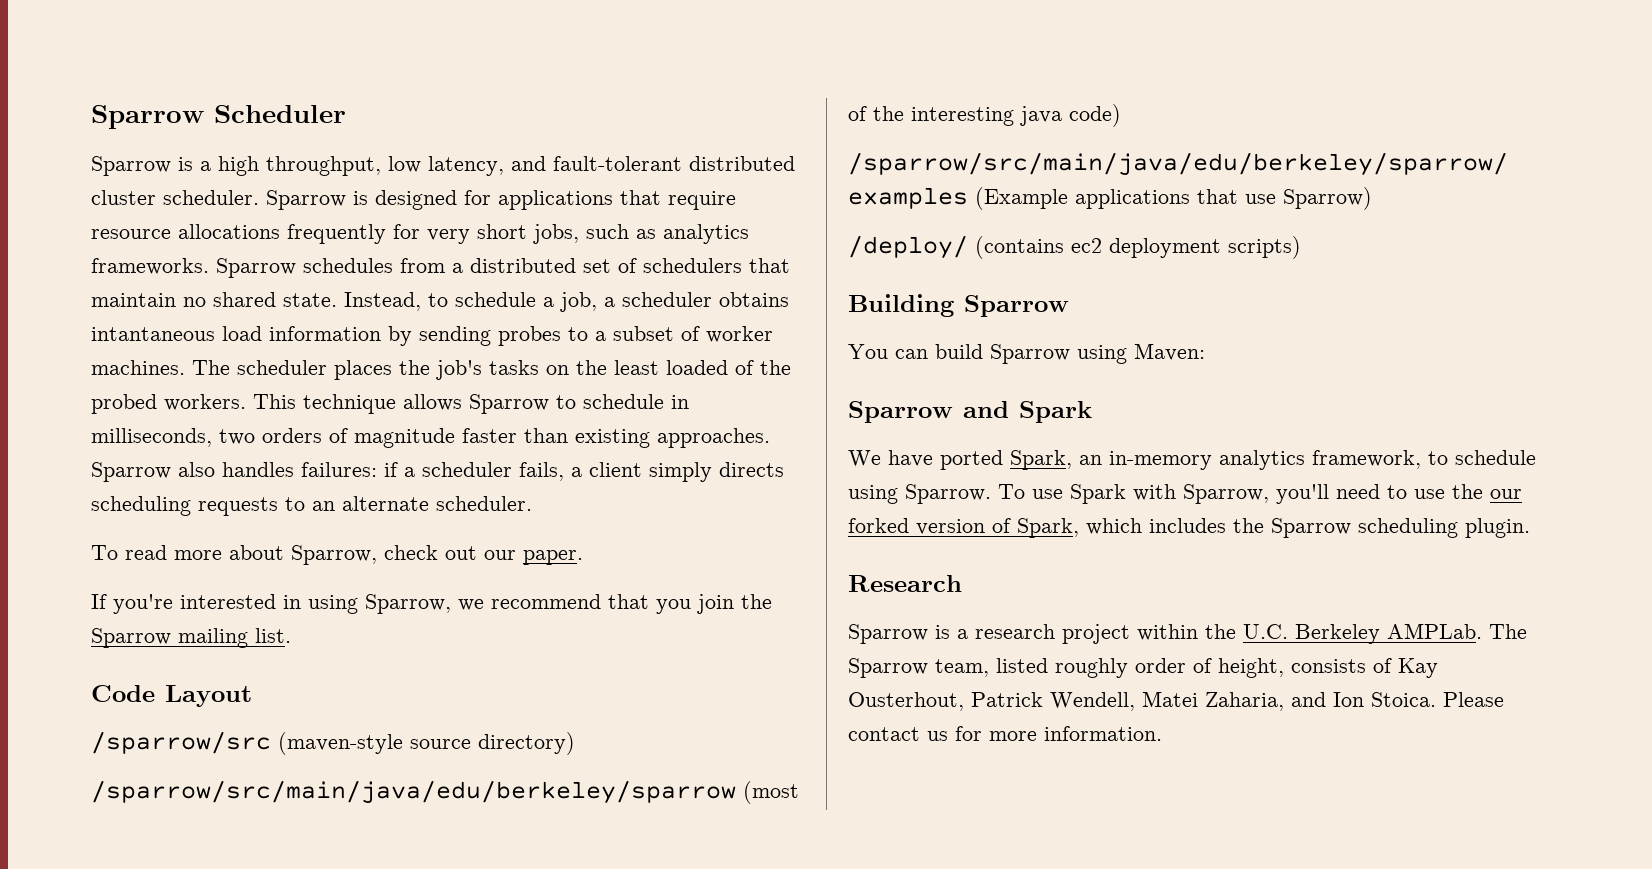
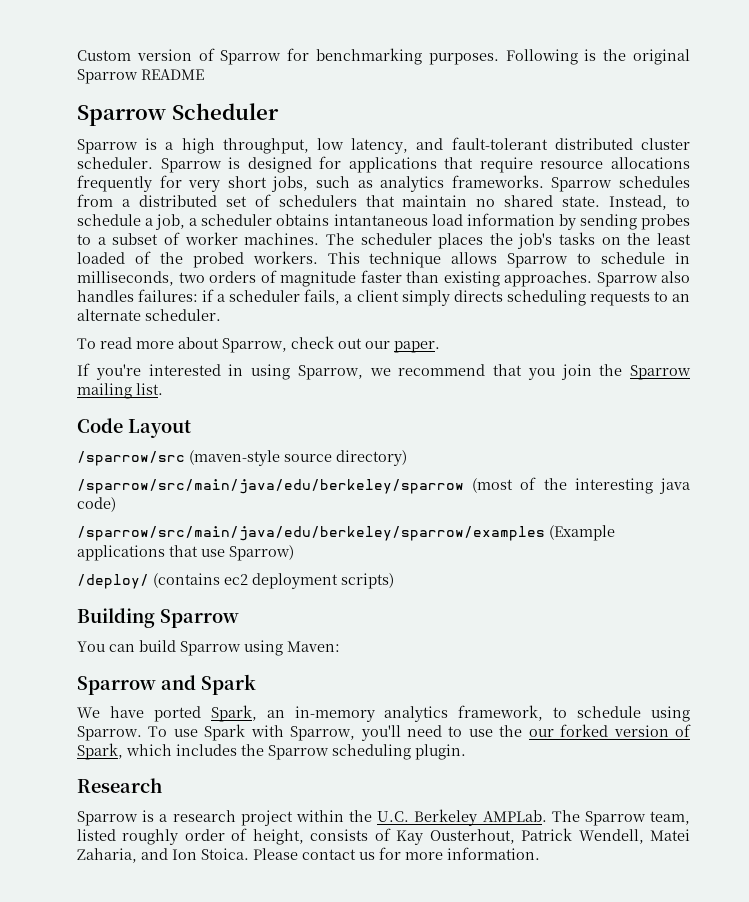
(91, 117) none -> [77,48,690,65] [77,69,204,84] Custom version of Sparrow for benchmarking purposes. Following is the original Sparrow README //

